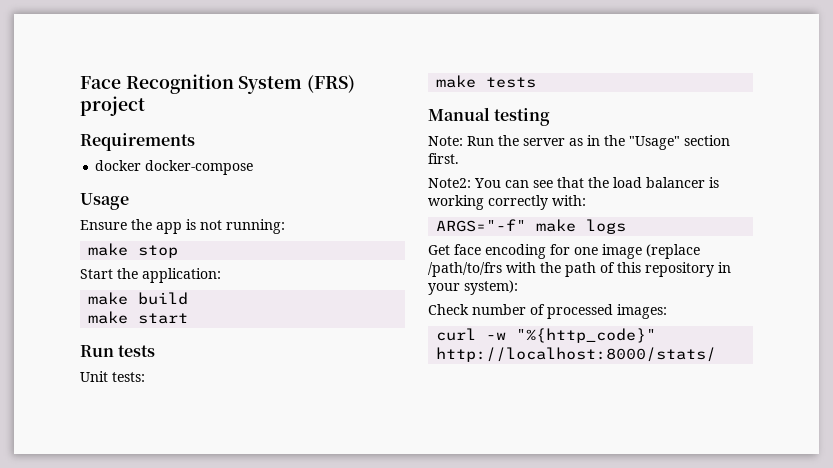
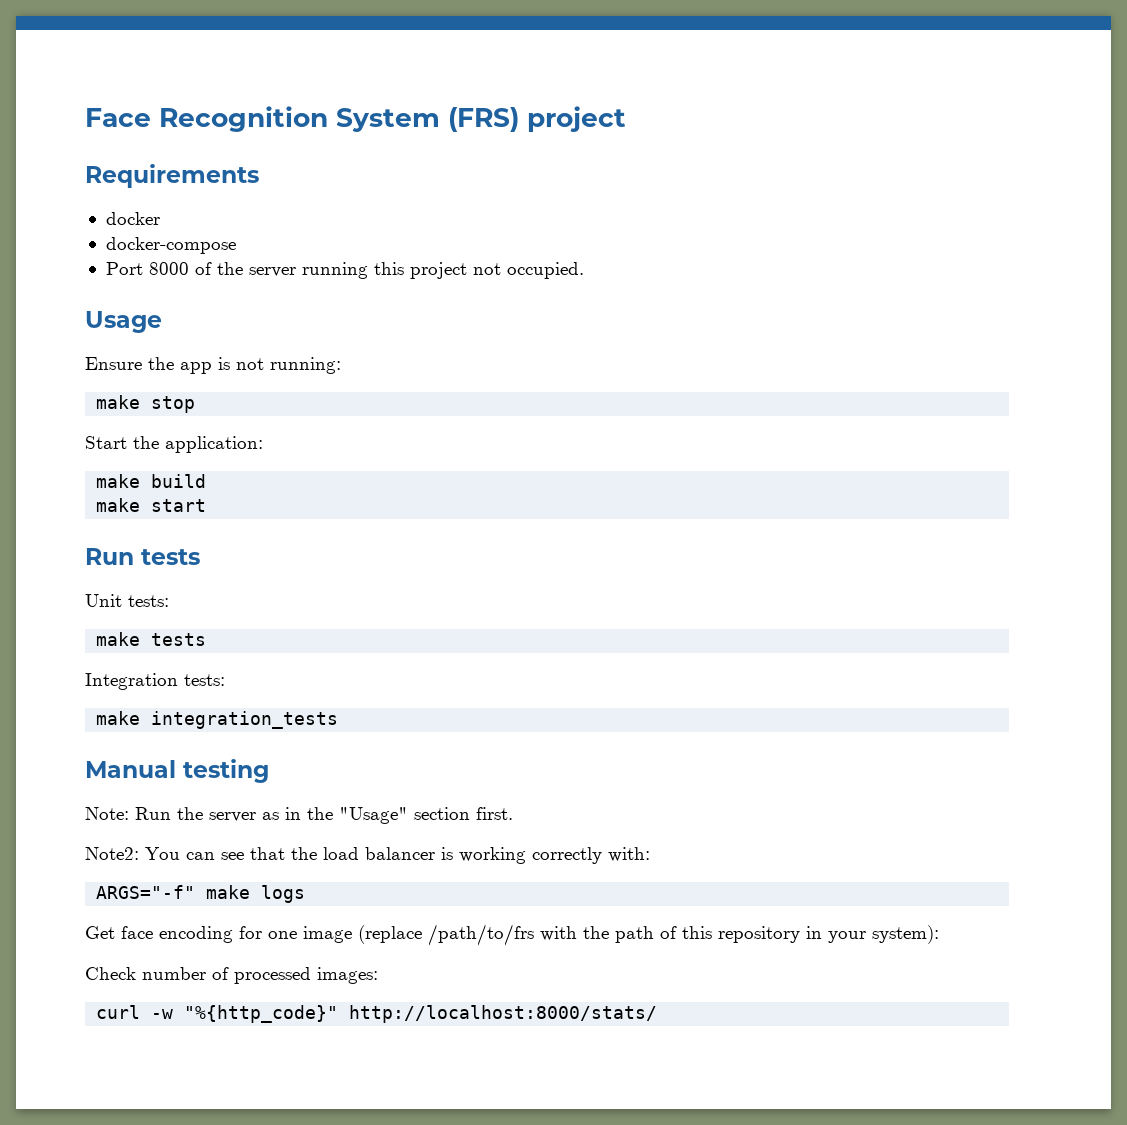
(142, 165) none -> (160, 218) //
(254, 167) none -> [105,262,584,279] // Port 8000 of the server running this project not occupied.
(537, 82) none -> [85,673,225,690] [96,711,339,729] // Integration tests: // make integration_tests

